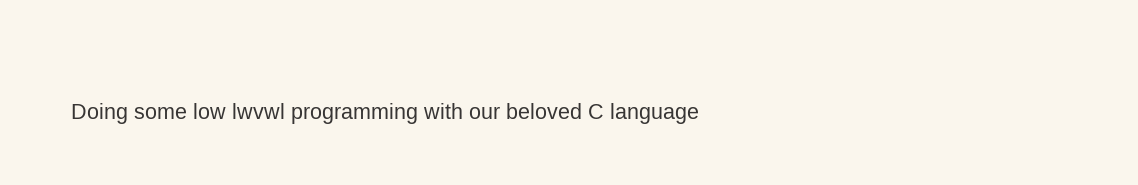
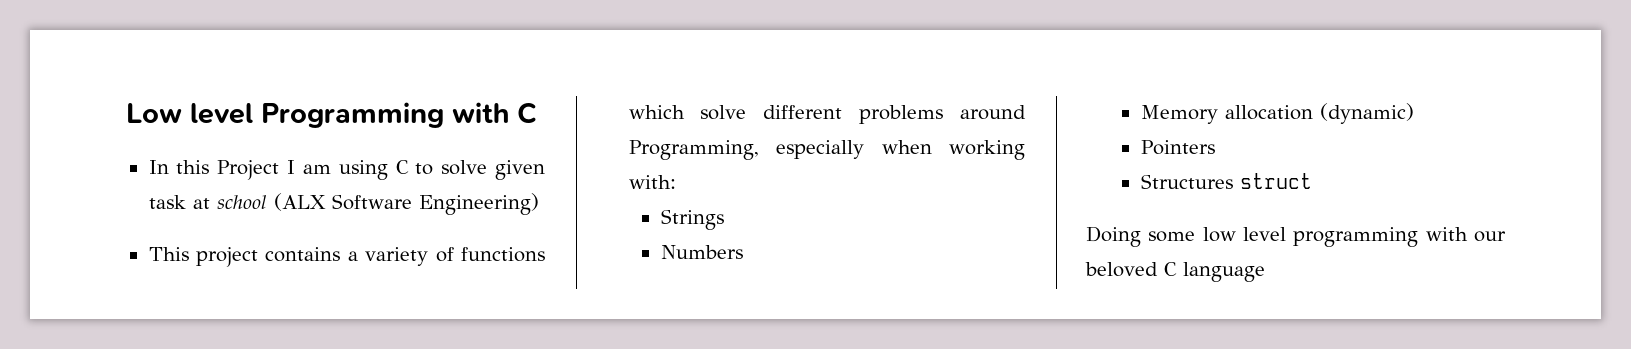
(71, 113) none -> [126,102,537,128] [148,160,545,180] [148,193,539,215] [148,247,545,267] [628,105,1026,124] [628,140,1025,160] [628,175,676,189] [660,209,724,230] [660,245,743,259] [1140,103,1414,124] [1140,140,1215,155] [1140,173,1312,189] Low level Programming with C // In this Project I am using C to solve given task at school (ALX Software Engineering) // This project contains a variety of functions which solve different problems around Programming, especially when working with: // Strings // Numbers // Memory allocation (dynamic) // Pointers // Structures struct //
[232,103,285,119] lwvwl -> [1243,227,1286,241] level

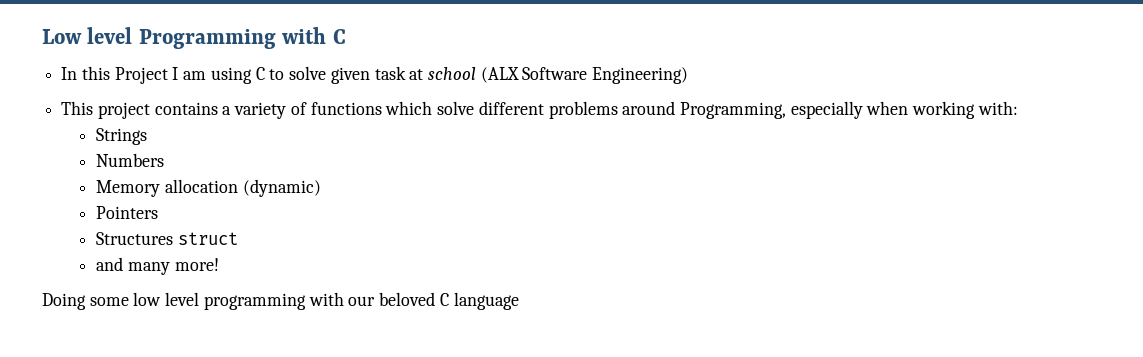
(1312, 181) none -> [96,257,219,275] // and many more!

